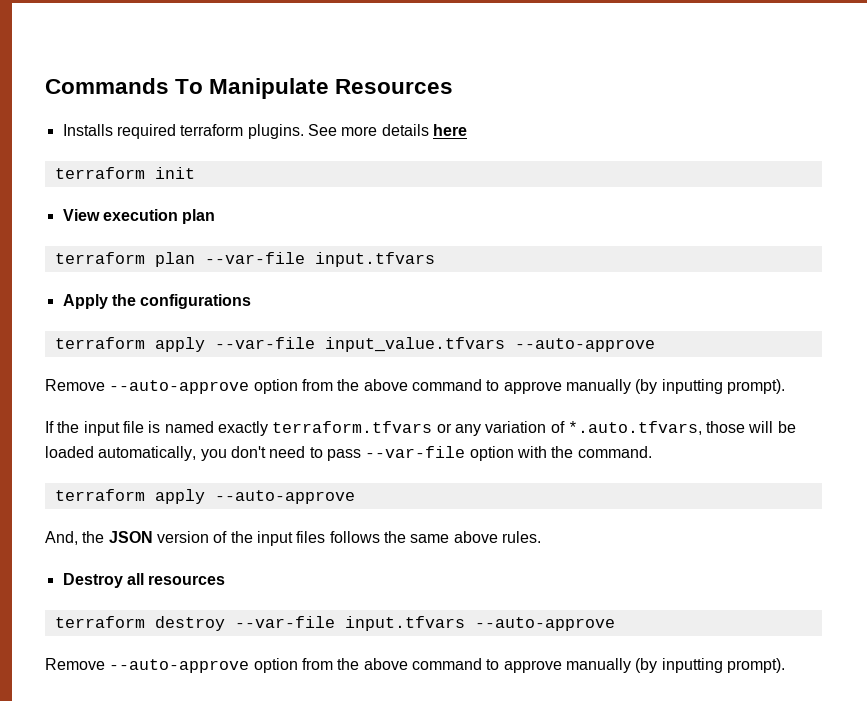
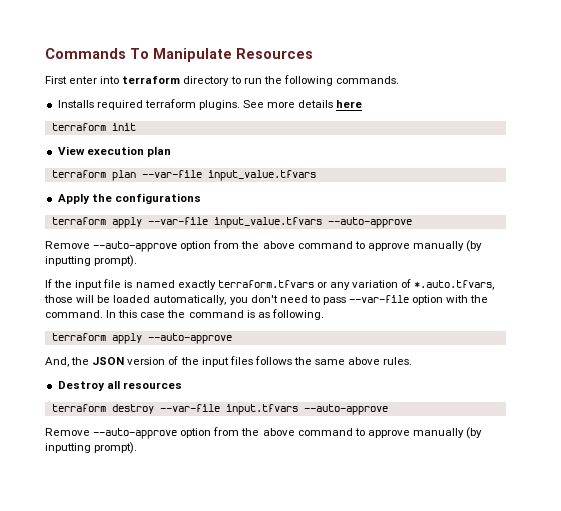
(454, 86) none -> [45,75,399,86] // First enter into terraform directory to run the following commands.
[314,252,435,267] input.tfvars -> [207,170,316,181] input_value.tfvars
(652, 452) none -> [106,309,324,320] In this case the command is as following.

